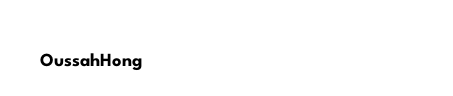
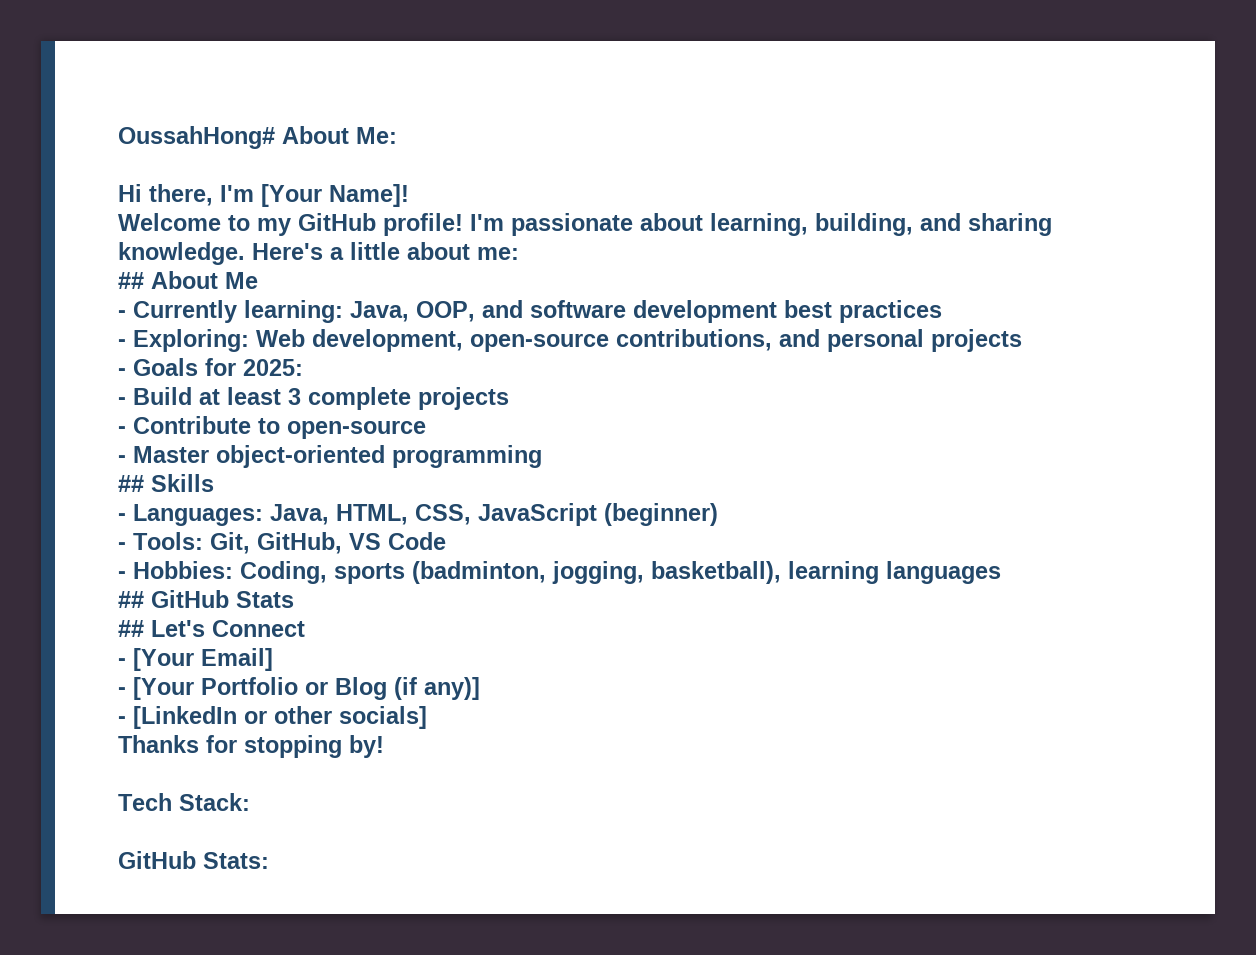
[40,53,142,71] OussahHong -> [118,126,397,149] [118,184,409,207] [118,213,1052,236] [118,242,519,265] [118,271,258,289] [118,300,942,323] [118,329,1022,352] [118,358,303,376] [118,387,509,410] [118,416,426,439] [118,445,542,468] [118,474,214,492] [118,503,718,526] [118,532,446,554] [118,561,1001,584] [118,590,294,608] [118,620,305,637] [118,648,273,671] [118,677,480,700] [118,706,427,729] [118,735,384,758] [118,793,250,811] [118,851,269,869] OussahHong# About Me: // Hi there, I'm [Your Name]! // Welcome to my GitHub profile! I'm passionate about learning, building, and sharing knowledge. Here's a little about me: // ## About Me // - Currently learning: Java, OOP, and software development best practices // - Exploring: Web development, open-source contributions, and personal projects // - Goals for 2025: // - Build at least 3 complete projects // - Contribute to open-source // - Master object-oriented programming // ## Skills // - Languages: Java, HTML, CSS, JavaScript (beginner) // - Tools: Git, GitHub, VS Code // - Hobbies: Coding, sports (badminton, jogging, basketball), learning languages // ## GitHub Stats // ## Let's Connect // - [Your Email] // - [Your Portfolio or Blog (if any)] // - [LinkedIn or other socials] // Thanks for stopping by! // Tech Stack: // GitHub Stats:

